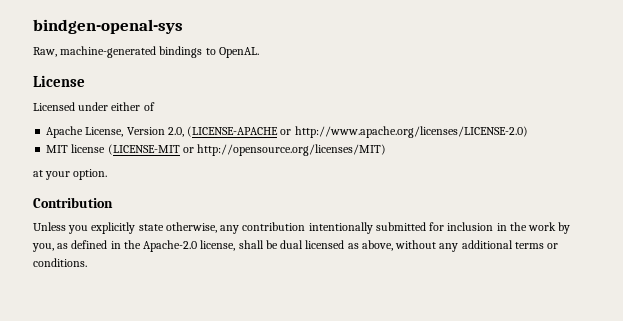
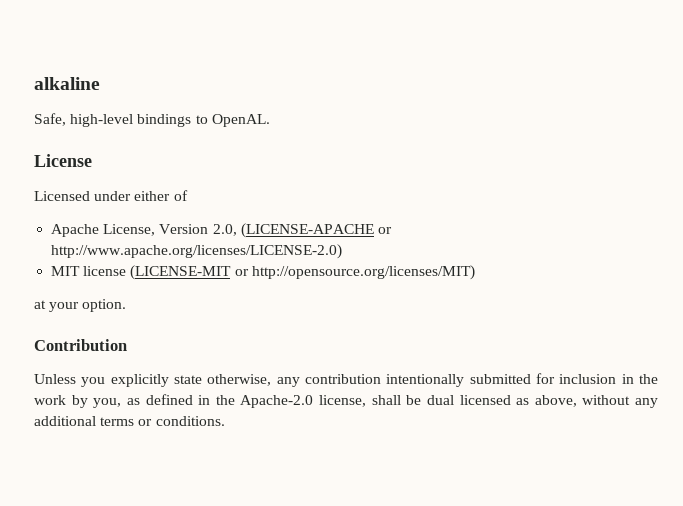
[33,19,183,34] [33,46,157,58] bindgen-openal-sys // Raw, machine-generated -> [34,77,100,90] [34,113,134,127] alkaline // Safe, high-level

